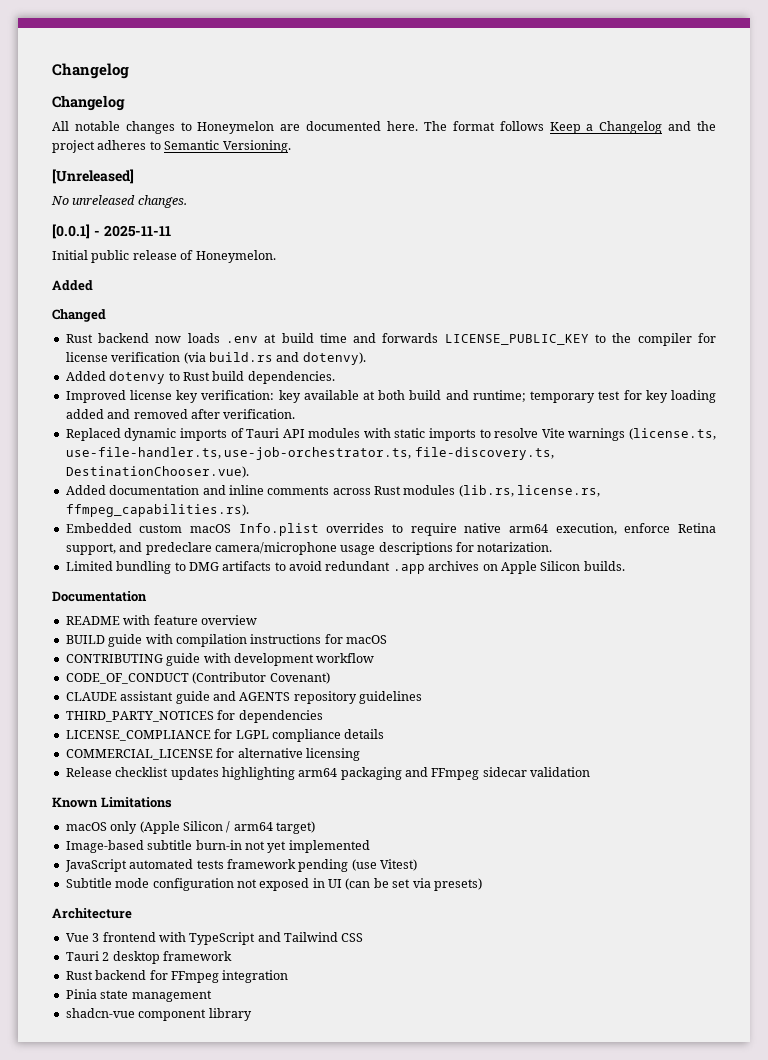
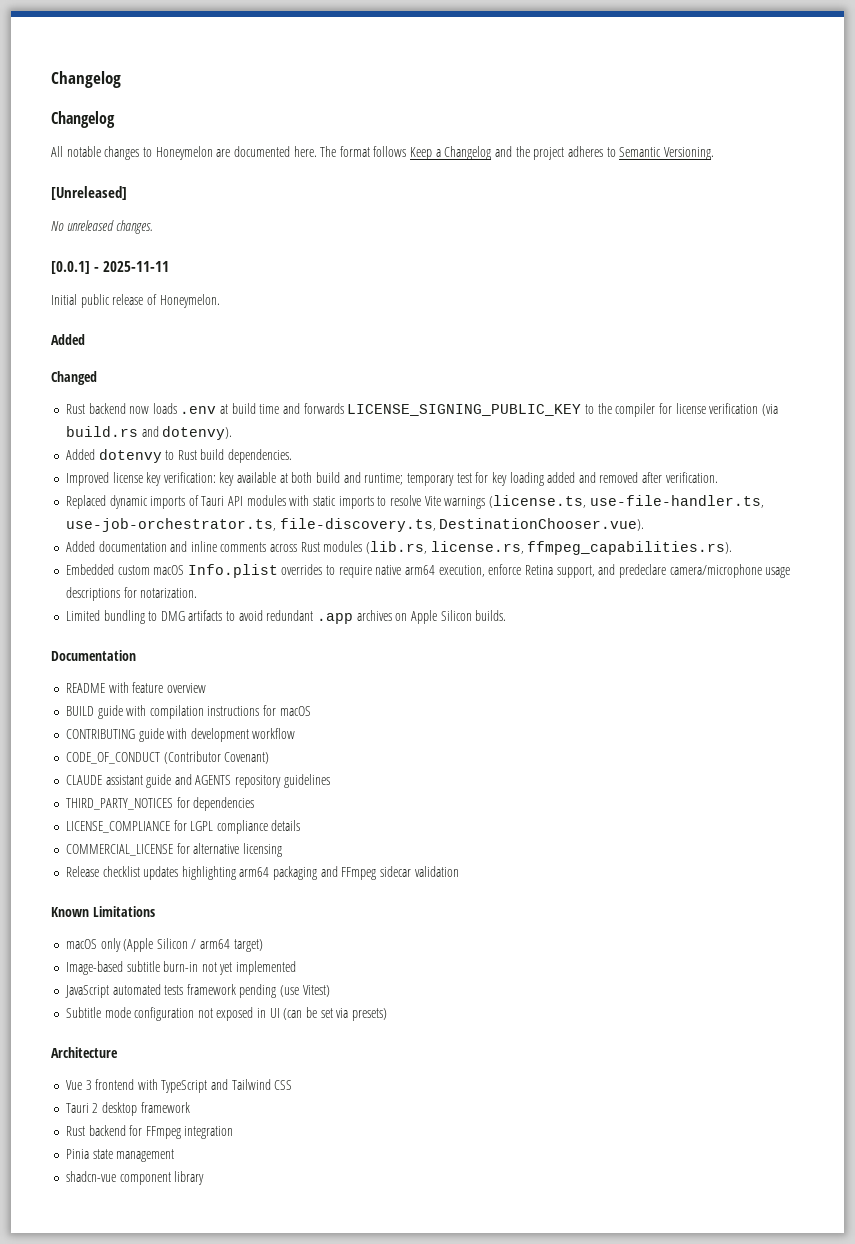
[444,334,589,345] LICENSE_PUBLIC_KEY -> [347,404,582,416] LICENSE_SIGNING_PUBLIC_KEY

